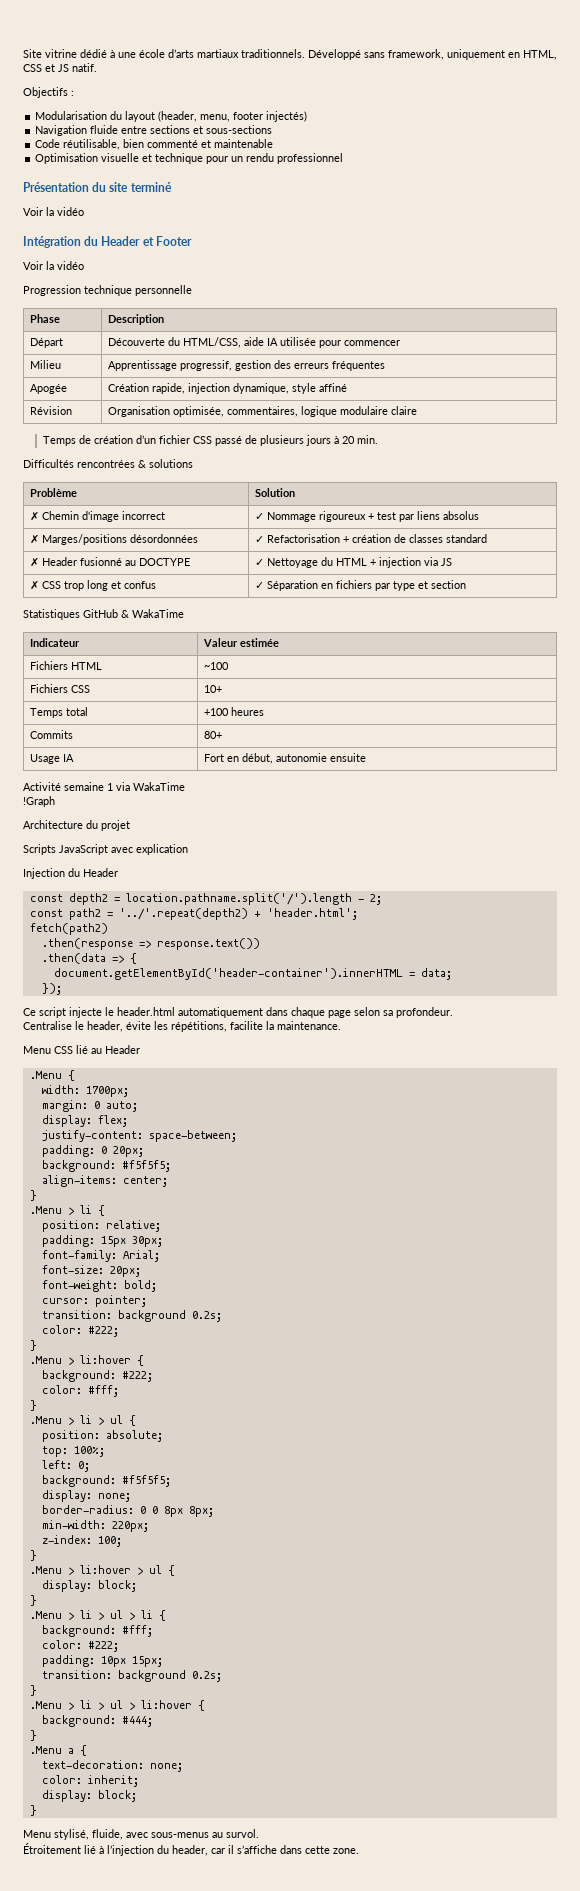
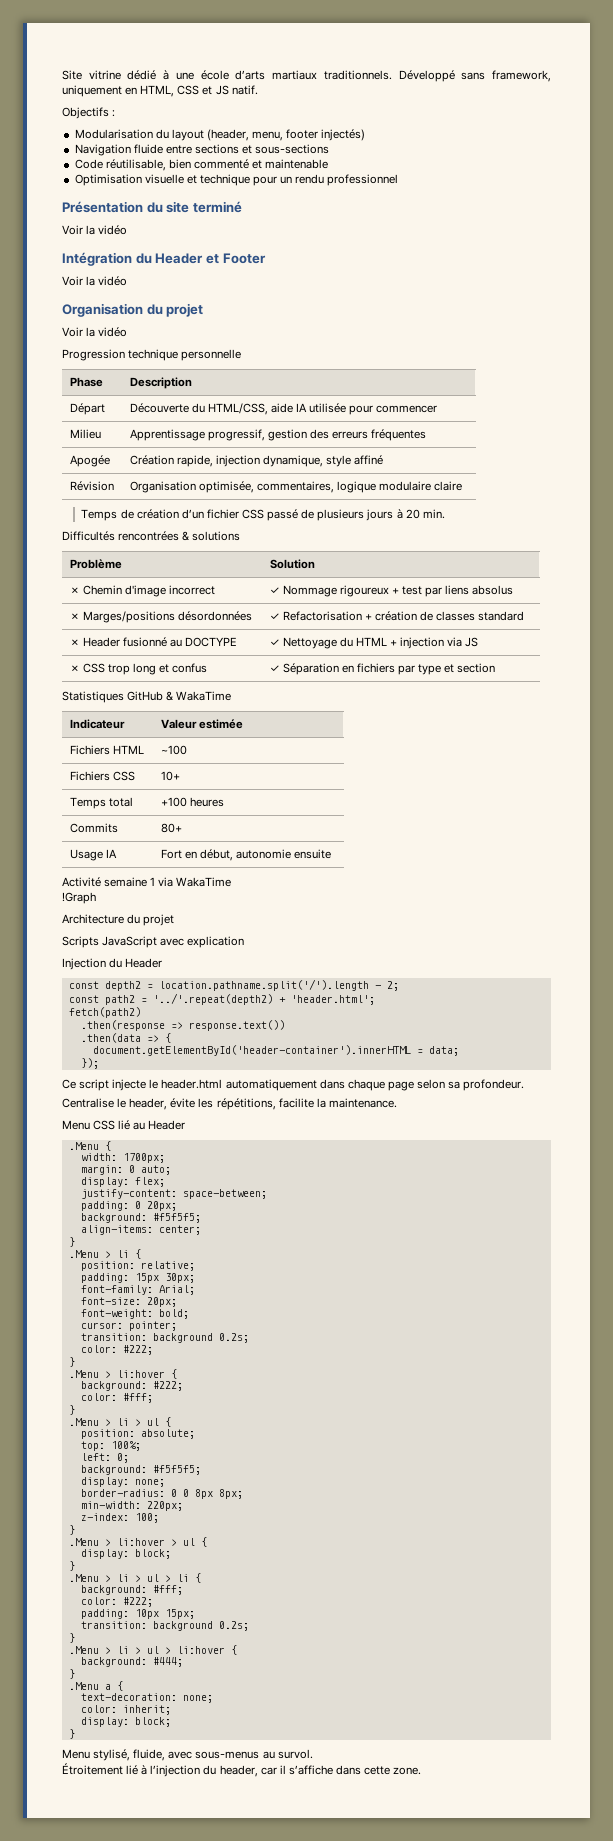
(84, 265) none -> [62,303,204,317] [62,327,128,337] // Organisation du projet // Voir la vidéo

